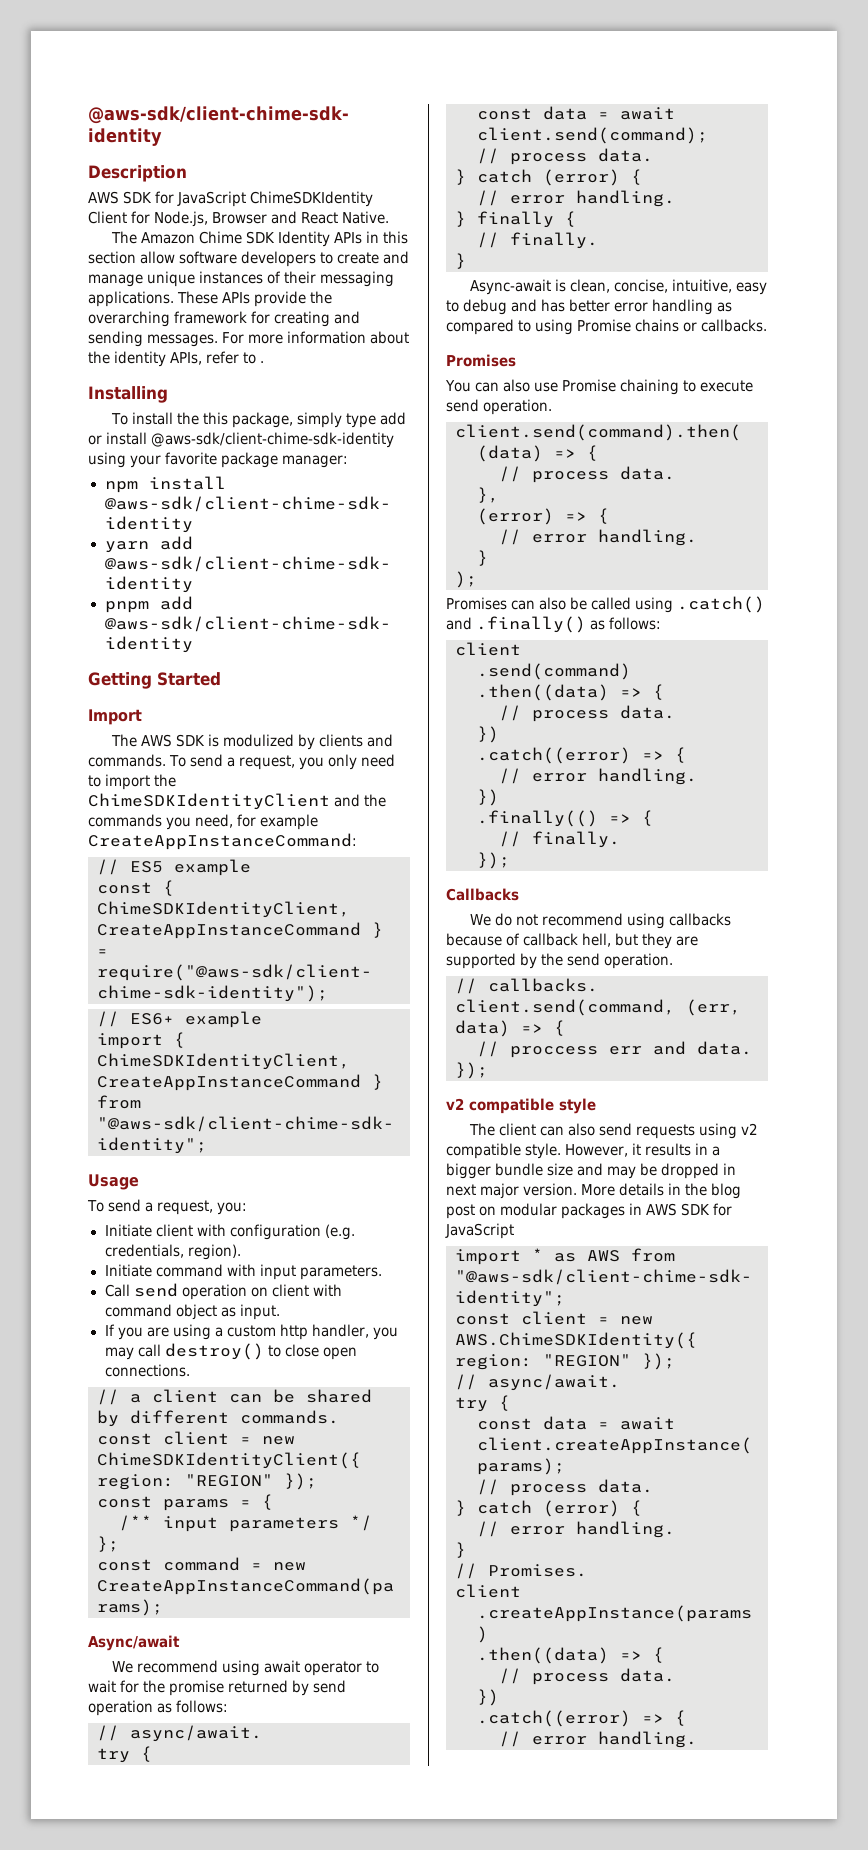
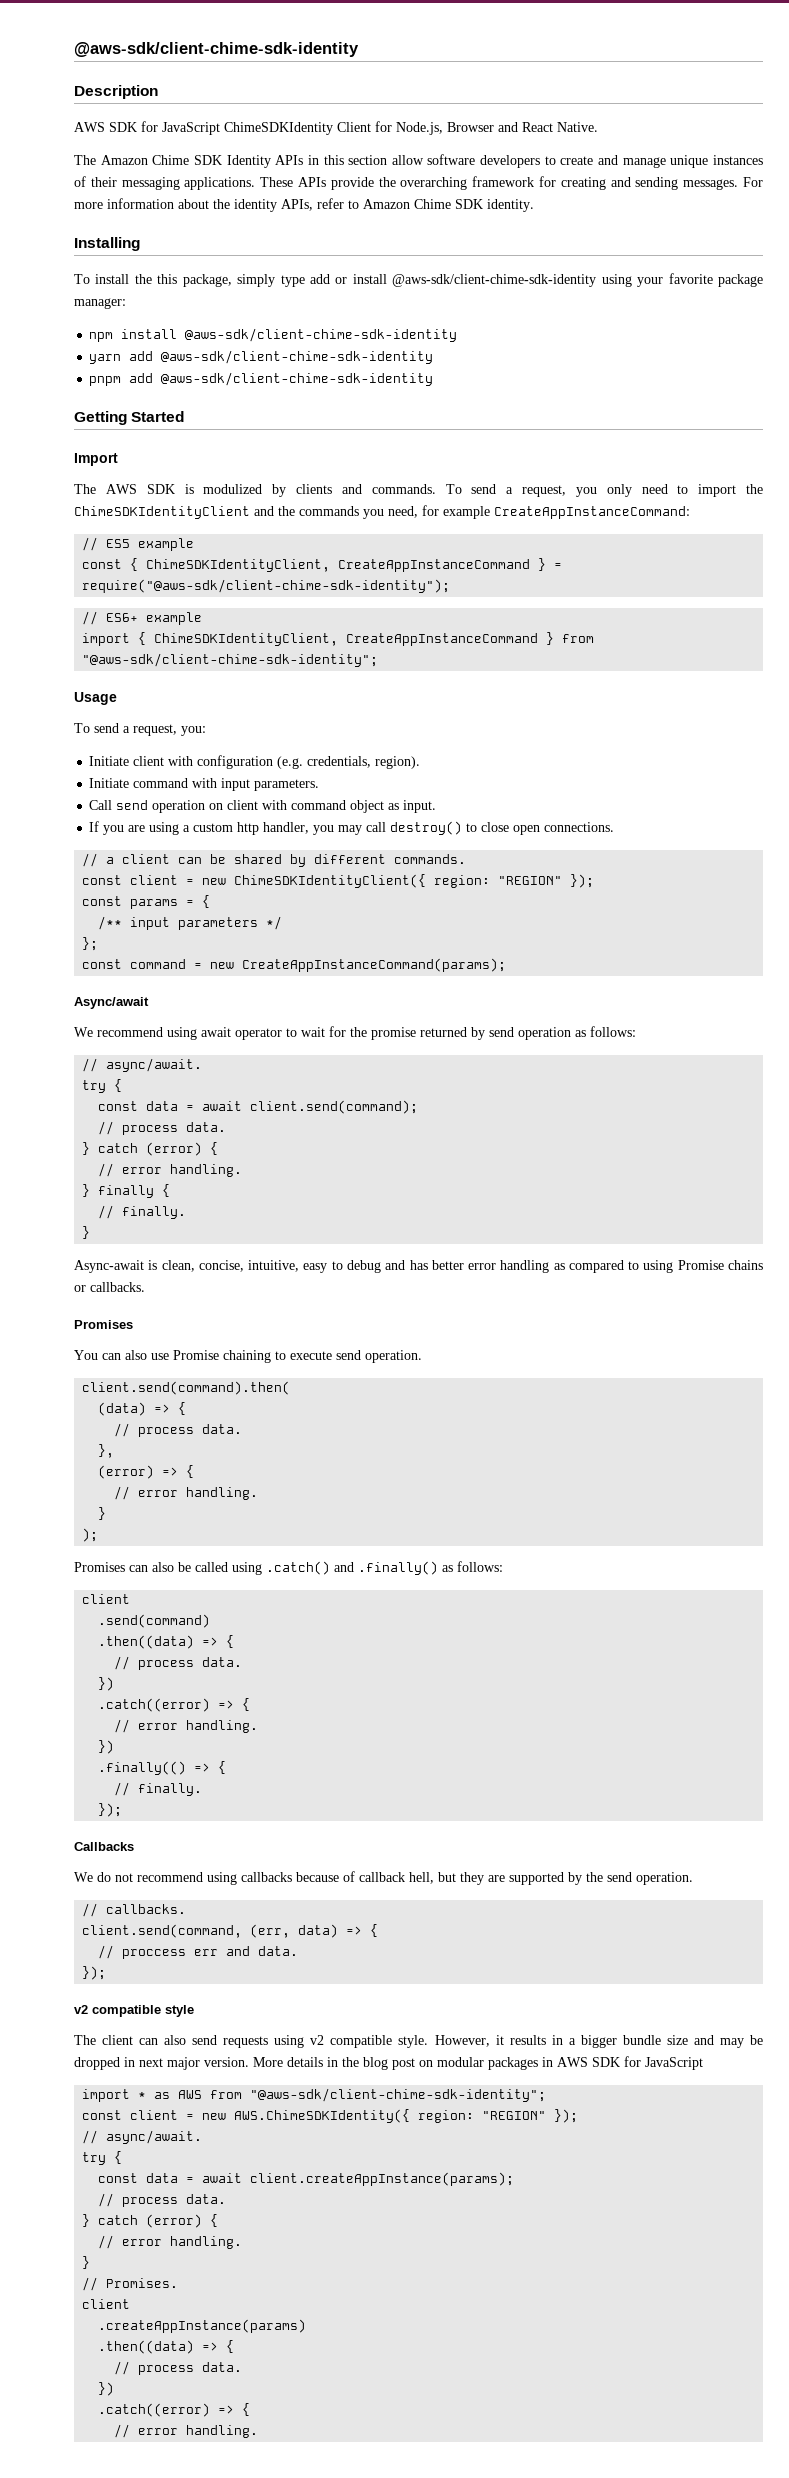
[260,361,265,363] . -> [363,199,534,212] Amazon Chime SDK identity.

